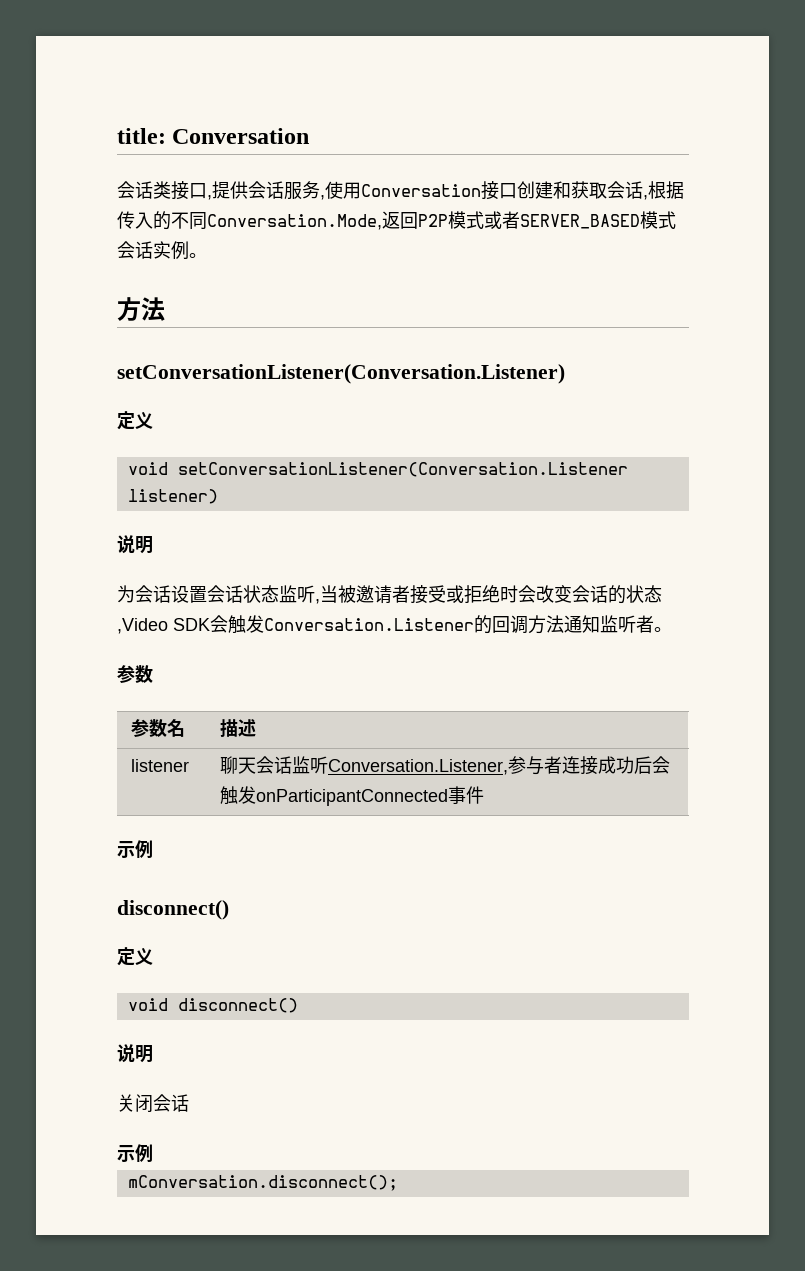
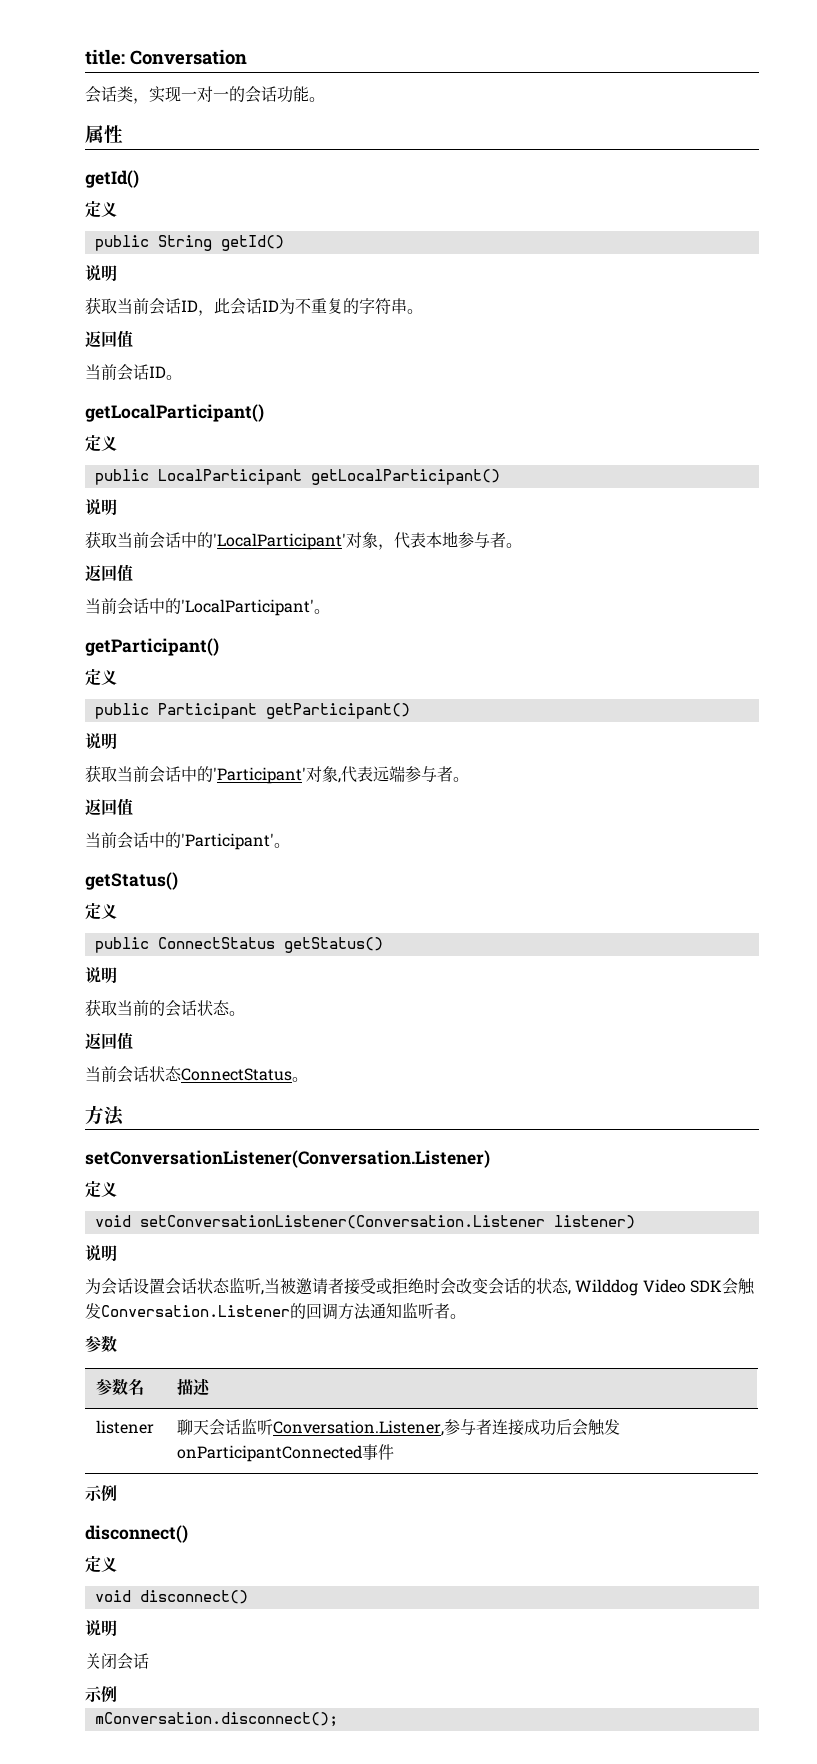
[171,181,684,200] [117,211,676,230] [117,241,189,260] 接口,提供会话服务,使用Conversation接口创建和获取会话,根据传入的不同Conversation.Mode,返回P2P模式或者SERVER_BASED模式会话实例 -> [133,86,325,104] [85,125,123,144] [85,170,139,188] [85,201,117,218] [94,235,284,251] [85,265,117,281] [85,297,423,316] [85,330,133,348] [85,364,182,381] [85,404,264,422] [85,435,117,452] [94,469,500,485] [85,499,117,515] [85,531,522,550] [85,564,133,582] [85,598,330,616] [85,638,219,656] [85,669,117,686] [94,703,410,719] [85,733,117,749] [85,765,469,784] [85,798,133,816] [85,832,290,850] [85,872,178,890] [85,903,117,920] [94,937,383,953] [85,967,117,983] [85,999,245,1017] [85,1032,133,1050] [85,1066,292,1083] ，实现一对一的会话功能。 // 属性 // getId() // 定义 // public String getId() // 说明 // 获取当前会话ID，此会话ID为不重复的字符串。 // 返回值 // 当前会话ID。 // getLocalParticipant() // 定义 // public LocalParticipant getLocalParticipant() // 说明 // 获取当前会话中的'LocalParticipant'对象，代表本地参与者。 // 返回值 // 当前会话中的'LocalParticipant'。 // getParticipant() // 定义 // public Participant getParticipant() // 说明 // 获取当前会话中的'Participant'对象,代表远端参与者。 // 返回值 // 当前会话中的'Participant'。 // getStatus() // 定义 // public ConnectStatus getStatus() // 说明 // 获取当前的会话状态。 // 返回值 // 当前会话状态ConnectStatus
[117,618,168,634] ,Video -> [568,1279,686,1296] , Wilddog Video

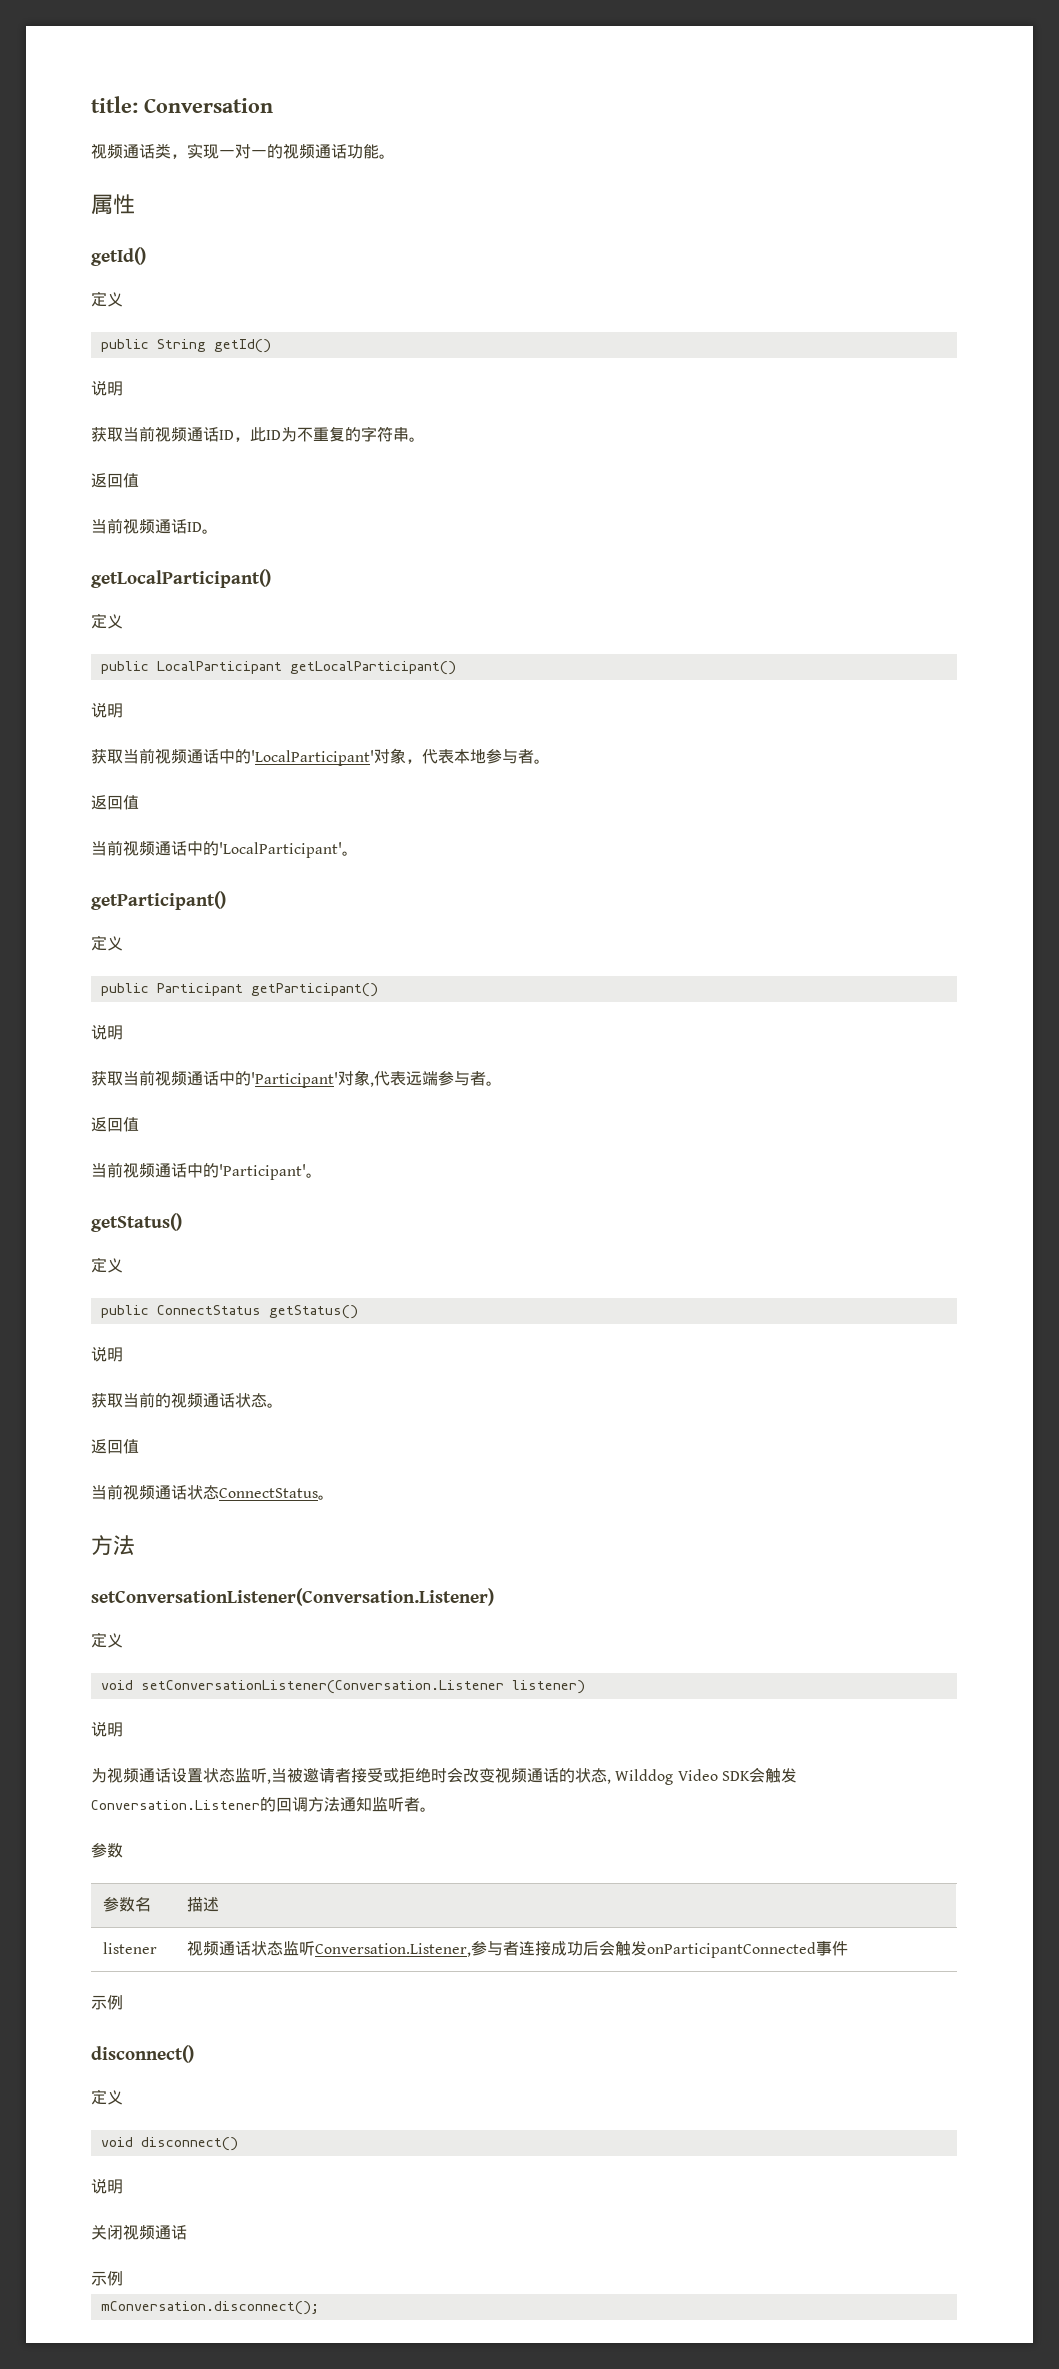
[85,86,101,103] 会 -> [91,143,139,159] 视频通
[245,86,261,103] 会 -> [283,143,331,159] 视频通
[149,298,165,315] 会 -> [155,426,203,442] 视频通
[230,298,262,315] 会话 -> (266, 434) none
[117,364,133,381] 会 -> [123,518,171,534] 视频通
[149,532,165,549] 会 -> [155,748,203,764] 视频通
[117,598,133,615] 会 -> [123,840,171,856] 视频通
[149,766,165,783] 会 -> [155,1070,203,1086] 视频通
[117,832,133,849] 会 -> [123,1162,171,1178] 视频通
[165,1000,181,1017] 会 -> [171,1392,219,1408] 视频通
[117,1066,133,1083] 会 -> [123,1484,171,1500] 视频通
[101,1278,197,1295] 会话设置会话 -> [107,1767,203,1783] 视频通话设置
[488,1278,504,1295] 会 -> [495,1767,543,1783] 视频通
[176,1419,241,1436] 聊天会话 -> [187,1940,284,1956] 视频通话状态
[117,1653,133,1670] 会 -> [123,2224,171,2240] 视频通

